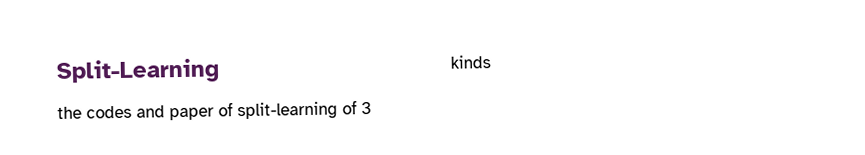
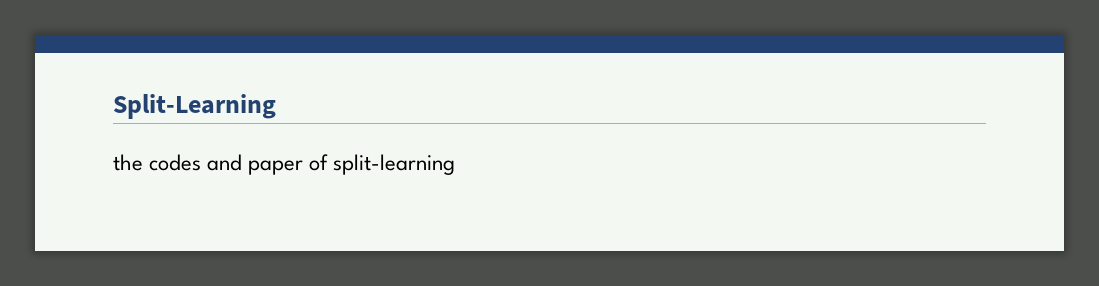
[342,100,372,115] [450,55,491,69] of 3 kinds -> (456, 164) none

